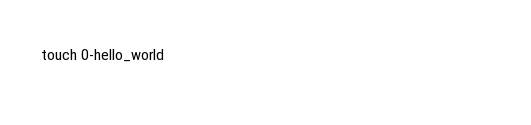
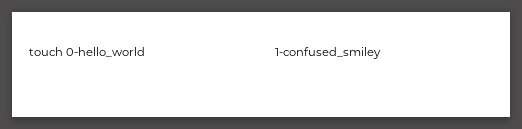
(165, 55) none -> [275,47,381,59] 1-confused_smiley

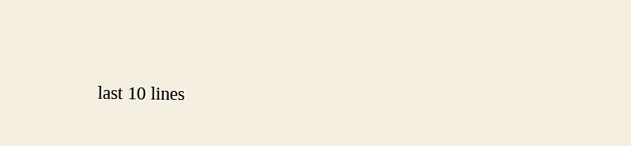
[29,47,381,59] touch 0-hello_world 1-confused_smiley -> [97,85,185,101] last 10 lines

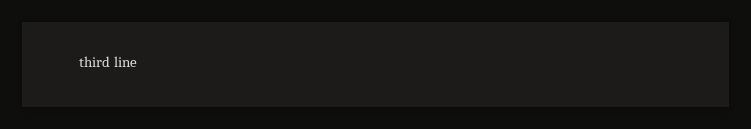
[97,85,185,101] last 10 lines -> [79,56,137,67] third line

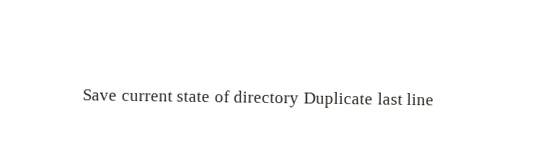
[79,56,110,67] third -> [82,89,403,109] Save current state of directory Duplicate last

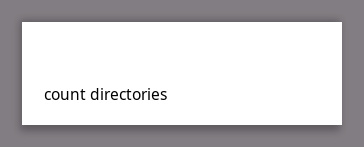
[82,89,435,109] Save current state of directory Duplicate last line -> [44,88,168,100] count directories

